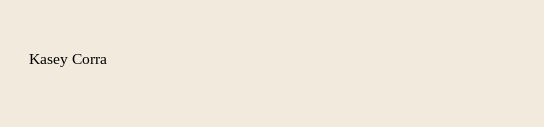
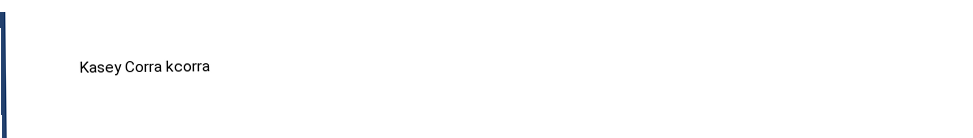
(108, 59) none -> [165,60,212,72] kcorra

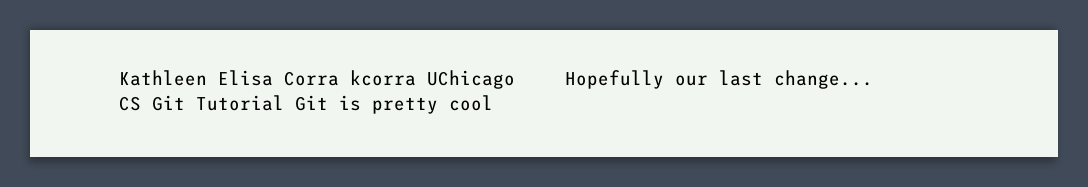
[78,60,212,76] Kasey Corra kcorra -> [119,70,515,89] [119,95,493,114] [565,70,873,89] Kathleen Elisa Corra kcorra UChicago CS Git Tutorial Git is pretty cool Hopefully our last change...

